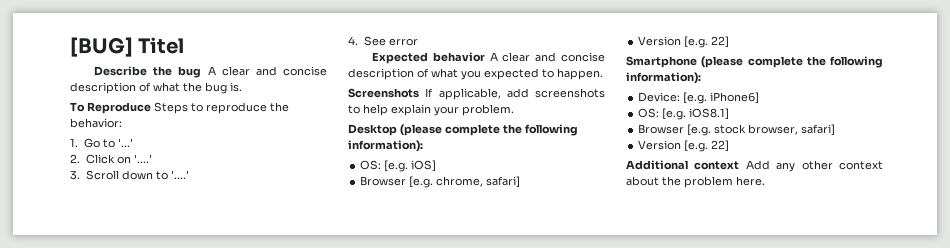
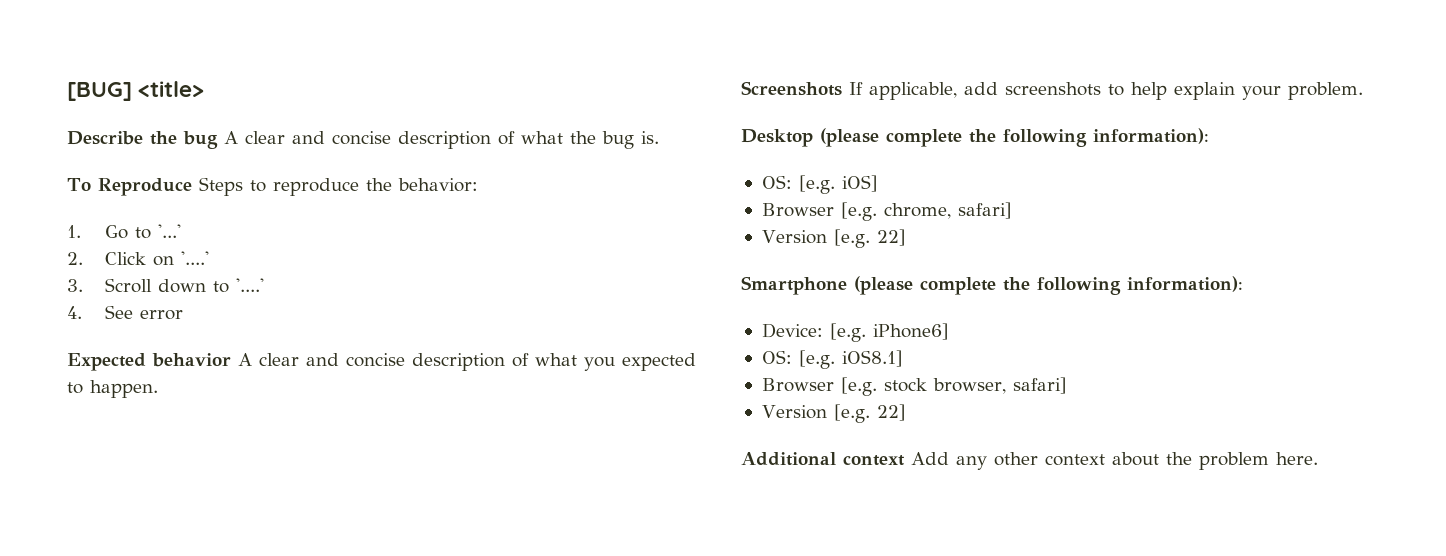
[138,37,185,54] Titel -> [138,81,205,97] <title>

